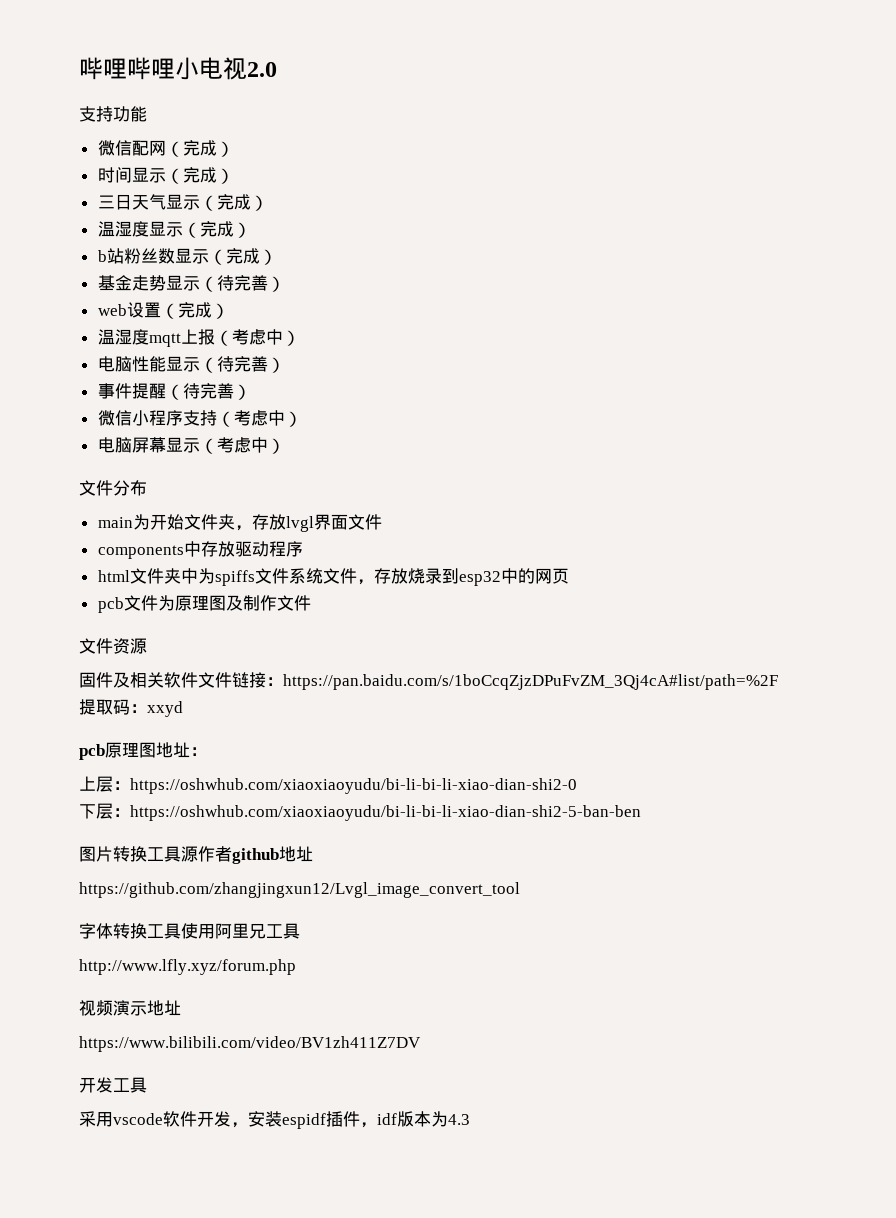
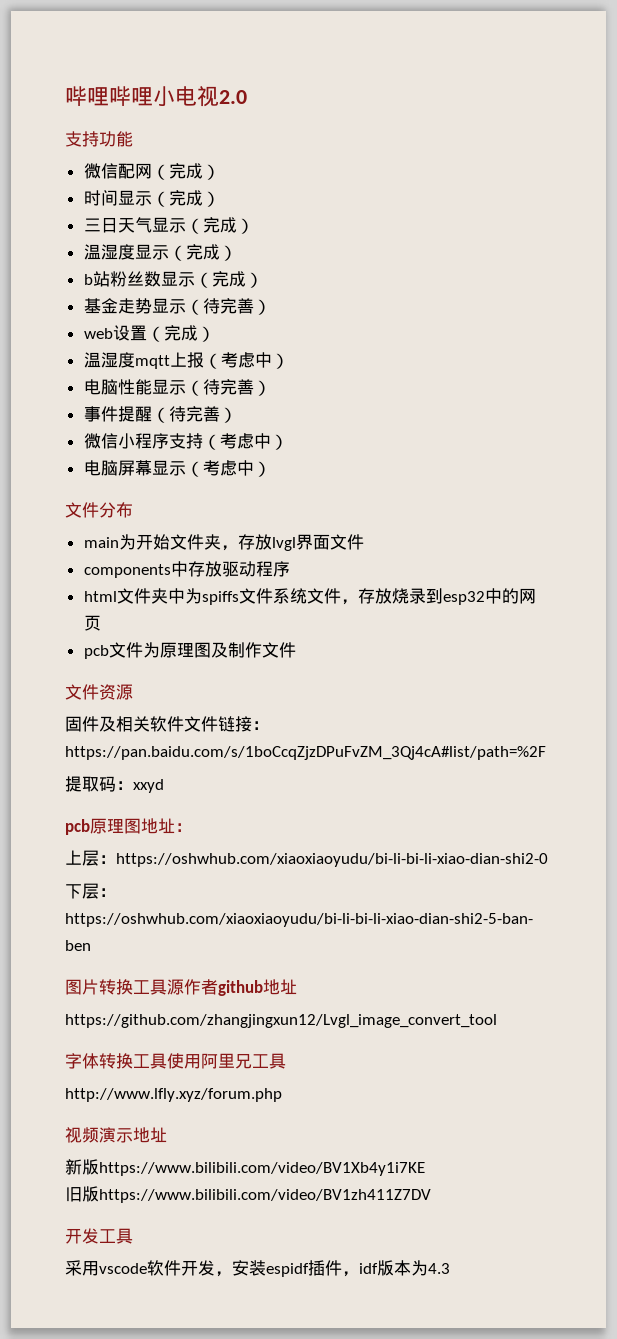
(181, 1008) none -> [65,1159,425,1176] [65,1186,99,1202] 新版https://www.bilibili.com/video/BV1Xb4y1i7KE // 旧版

